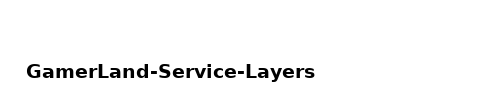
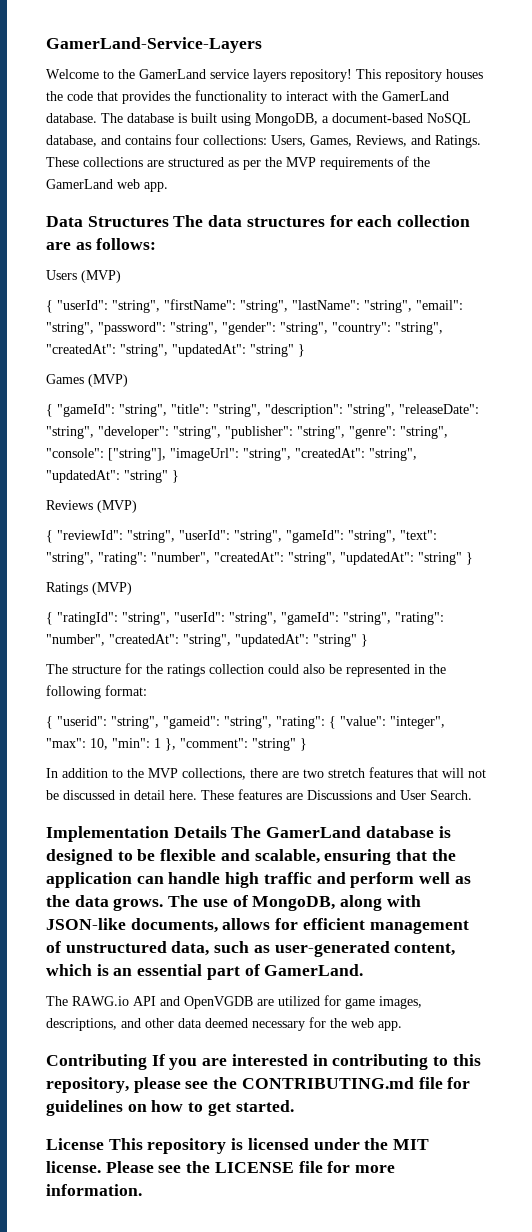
(315, 73) none -> [46,69,483,82] [46,90,449,104] [46,113,471,126] [46,134,481,148] [46,156,430,170] [46,179,168,192] [46,215,471,227] [46,238,157,250] [46,270,121,283] [46,299,463,313] [46,322,443,335] [46,344,305,357] [46,374,128,387] [46,404,479,417] [46,426,448,439] [46,448,417,461] [46,470,179,483] [46,500,137,513] [46,530,437,543] [46,552,473,565] [46,582,132,595] [46,612,444,625] [46,634,368,647] [46,663,446,677] [46,685,147,699] [46,716,445,729] [46,738,307,751] [46,767,486,780] [46,789,472,800] [46,826,451,842] [46,849,456,865] [46,872,471,888] [46,895,421,911] [46,918,469,934] [46,941,456,957] [46,964,364,980] [46,995,422,1009] [46,1017,402,1031] [46,1054,481,1070] [46,1077,471,1093] [46,1100,294,1116] [46,1138,430,1154] [46,1161,396,1173] [46,1184,142,1196] // Welcome to the GamerLand service layers repository! This repository houses the code that provides the functionality to interact with the GamerLand database. The database is built using MongoDB, a document-based NoSQL database, and contains four collections: Users, Games, Reviews, and Ratings. These collections are structured as per the MVP requirements of the GamerLand web app. // Data Structures The data structures for each collection are as follows: // Users (MVP) // { "userId": "string", "firstName": "string", "lastName": "string", "email": "string", "password": "string", "gender": "string", "country": "string", "createdAt": "string", "updatedAt": "string" } // Games (MVP) // { "gameId": "string", "title": "string", "description": "string", "releaseDate": "string", "developer": "string", "publisher": "string", "genre": "string", "console": ["string"], "imageUrl": "string", "createdAt": "string", "updatedAt": "string" } // Reviews (MVP) // { "reviewId": "string", "userId": "string", "gameId": "string", "text": "string", "rating": "number", "createdAt": "string", "updatedAt": "string" } // Ratings (MVP) // { "ratingId": "string", "userId": "string", "gameId": "string", "rating": "number", "createdAt": "string", "updatedAt": "string" } // The structure for the ratings collection could also be represented in the following format: // { "userid": "string", "gameid": "string", "rating": { "value": "integer", "max": 10, "min": 1 }, "comment": "string" } // In addition to the MVP collections, there are two stretch features that will not be discussed in detail here. These features are Discussions and User Search. // Implementation Details The GamerLand database is designed to be flexible and scalable, ensuring that the application can handle high traffic and perform well as the data grows. The use of MongoDB, along with JSON-like documents, allows for efficient management of unstructured data, such as user-generated content, which is an essential part of GamerLand. // The RAWG.io API and OpenVGDB are utilized for game images, descriptions, and other data deemed necessary for the web app. // Contributing If you are interested in contributing to this repository, please see the CONTRIBUTING.md file for guidelines on how to get started. // License This repository is licensed under the MIT license. Please see the LICENSE file for more information.

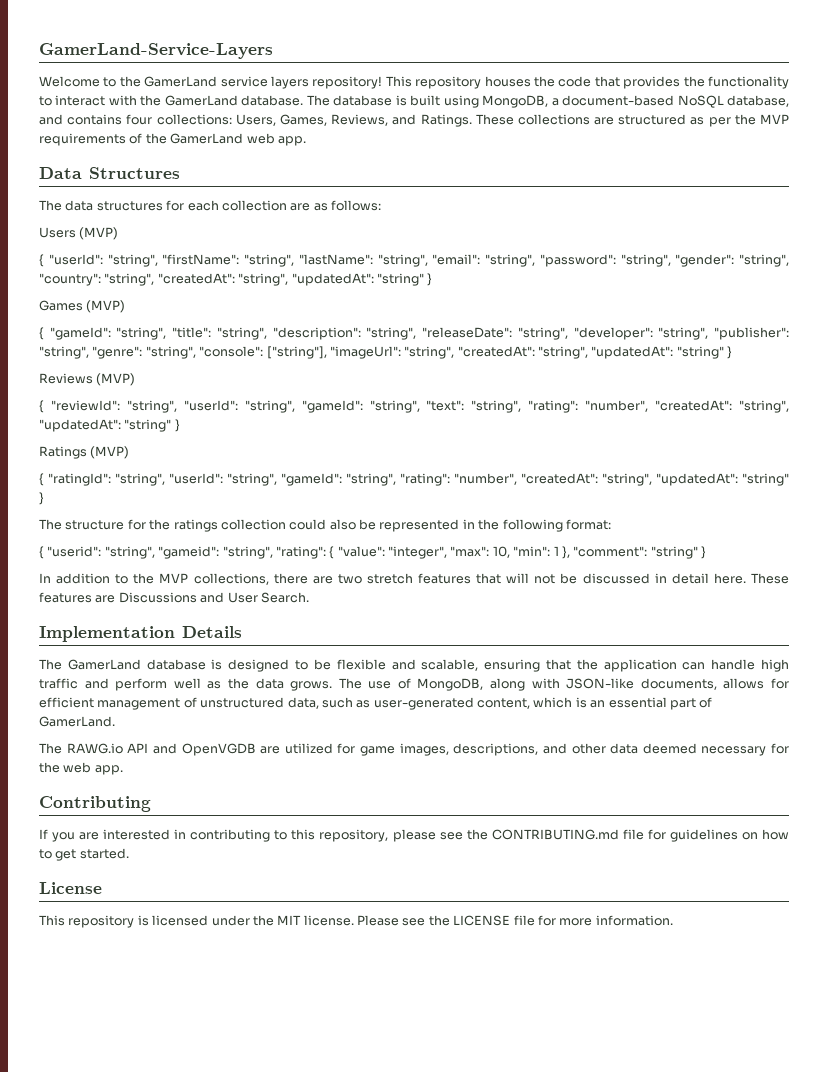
(169, 221) none -> (180, 173) //
(227, 832) none -> (242, 632) //
(147, 1062) none -> (151, 804) //
(104, 1144) none -> (102, 888) //

